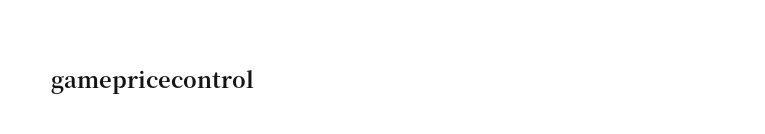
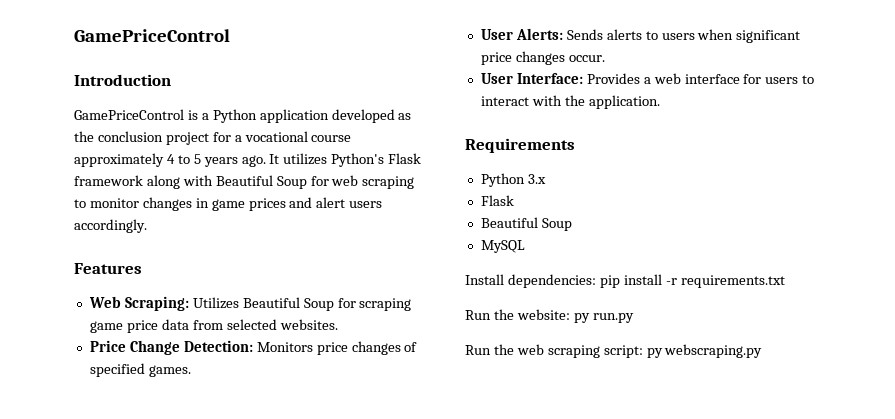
[51,70,254,94] gamepricecontrol -> [74,29,230,42] [74,74,171,86] [74,109,412,123] [74,131,352,145] [74,153,422,167] [74,175,415,189] [74,197,383,211] [74,219,147,233] [74,263,142,274] [88,296,412,311] [89,319,338,333] [89,340,418,355] [89,363,191,377] [480,28,801,43] [480,51,605,65] [480,73,815,84] [480,95,660,109] [465,138,575,153] [480,173,546,187] [480,195,514,206] [480,217,572,231] [480,240,525,253] [465,274,785,288] [465,309,634,323] [465,344,763,358] GamePriceControl // Introduction // GamePriceControl is a Python application developed as the conclusion project for a vocational course approximately 4 to 5 years ago. It utilizes Python's Flask framework along with Beautiful Soup for web scraping to monitor changes in game prices and alert users accordingly. // Features // Web Scraping: Utilizes Beautiful Soup for scraping game price data from selected websites. // Price Change Detection: Monitors price changes of specified games. // User Alerts: Sends alerts to users when significant price changes occur. // User Interface: Provides a web interface for users to interact with the application. // Requirements // Python 3.x // Flask // Beautiful Soup // MySQL // Install dependencies: pip install -r requirements.txt // Run the website: py run.py // Run the web scraping script: py webscraping.py

